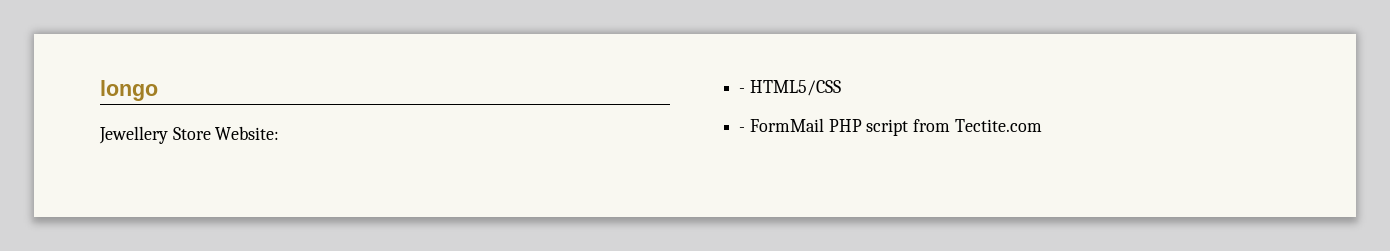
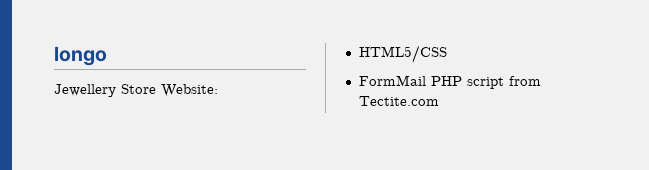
[739,88,746,93] - -> (218, 90) none
[739,127,746,132] - -> (447, 54) none

